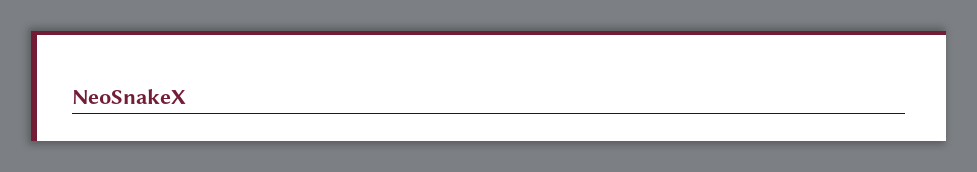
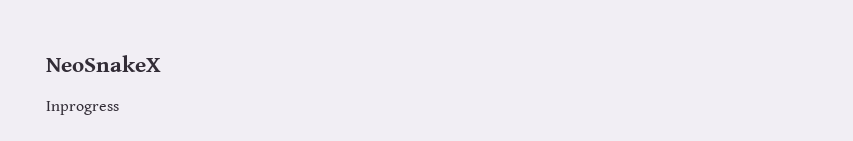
(186, 96) none -> [46,101,119,115] // Inprogress

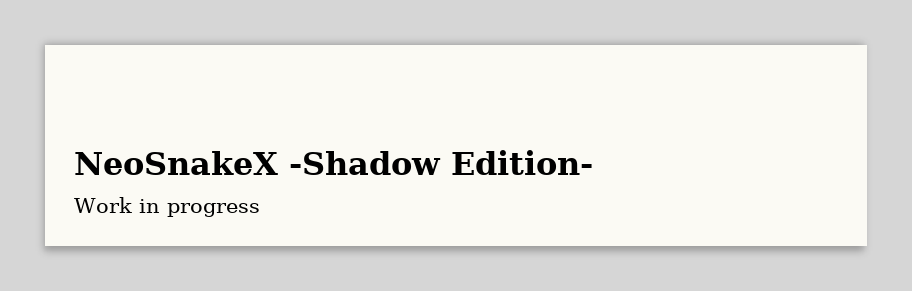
[46,101,119,115] // Inprogress -> [289,150,593,175] [74,197,260,217] -Shadow Edition- // Work in progress

